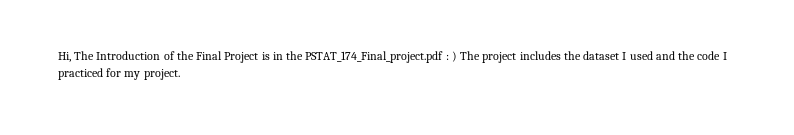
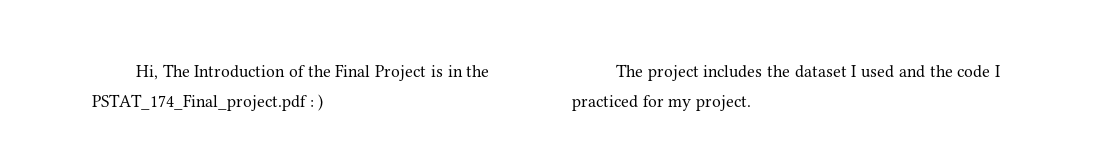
(457, 56) none -> (324, 102) //

